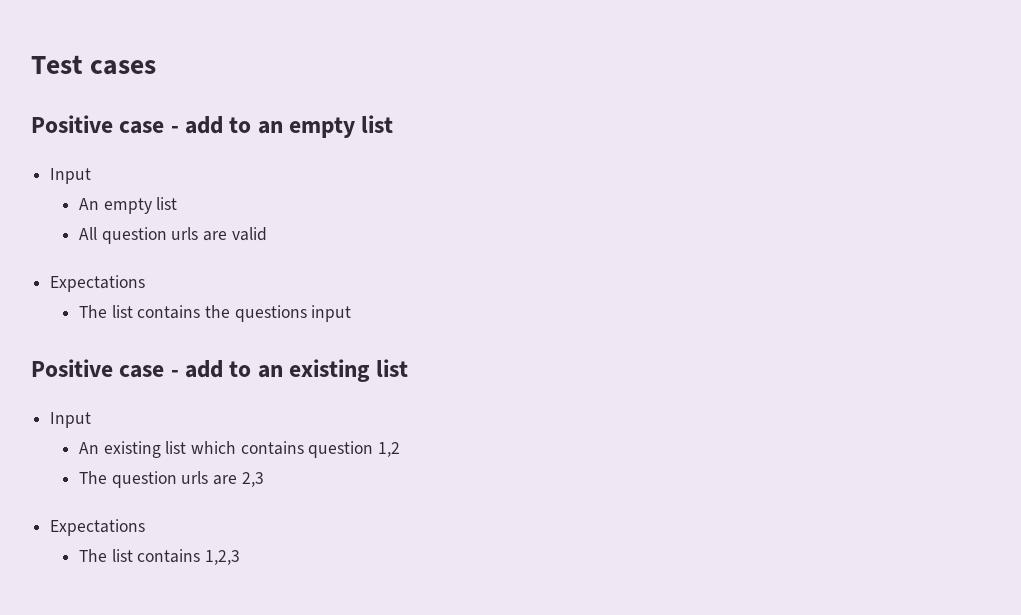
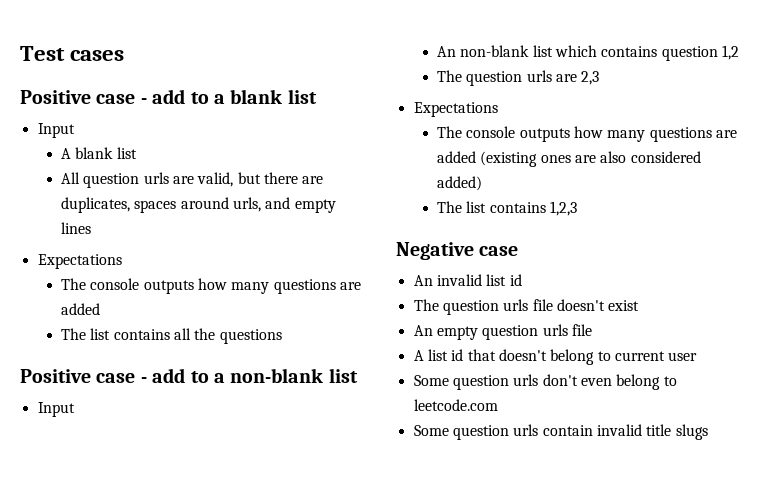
[257,115,394,138] [50,168,92,184] [78,198,152,214] an empty list // Input // An empty -> [214,89,317,104] [37,123,75,138] [60,147,114,159] a blank list // Input // A blank
[231,227,267,241] [50,275,146,292] [78,305,201,319] valid // Expectations // The list contains -> [197,172,324,187] [60,197,336,213] [60,222,91,234] [37,254,122,269] [60,278,361,294] [60,303,100,315] [60,328,191,340] valid, but there are duplicates, spaces around urls, and empty lines // Expectations // The console outputs how many questions are added // The list contains all
[311,305,352,322] [31,359,409,382] [50,412,92,428] [78,441,161,458] input // Positive case - add to an existing list // Input // An existing -> [20,368,358,383] [37,402,75,417] [436,45,530,57] // Positive case - add to a non-blank list // Input // An non-blank
[111,549,241,565] list contains 1,2,3 -> [466,126,737,142] [436,151,701,167] [436,176,482,191] [436,201,577,216] [396,242,519,260] [413,274,522,286] [413,299,640,315] [413,324,592,340] [413,349,698,365] [413,374,677,390] [413,399,498,411] [413,424,708,440] console outputs how many questions are added (existing ones are also considered added) // The list contains 1,2,3 // Negative case // An invalid list id // The question urls file doesn't exist // An empty question urls file // A list id that doesn't belong to current user // Some question urls don't even belong to leetcode.com // Some question urls contain invalid title slugs

